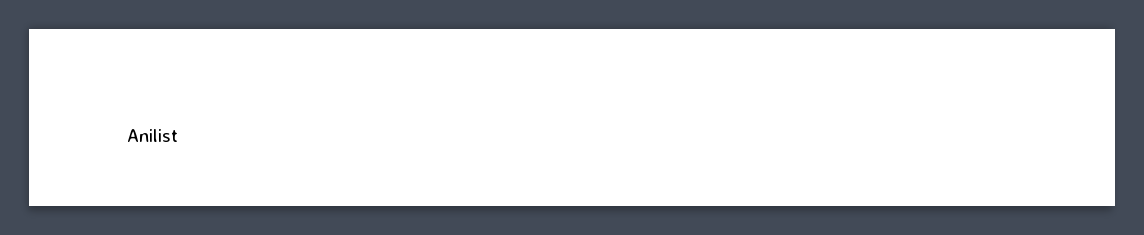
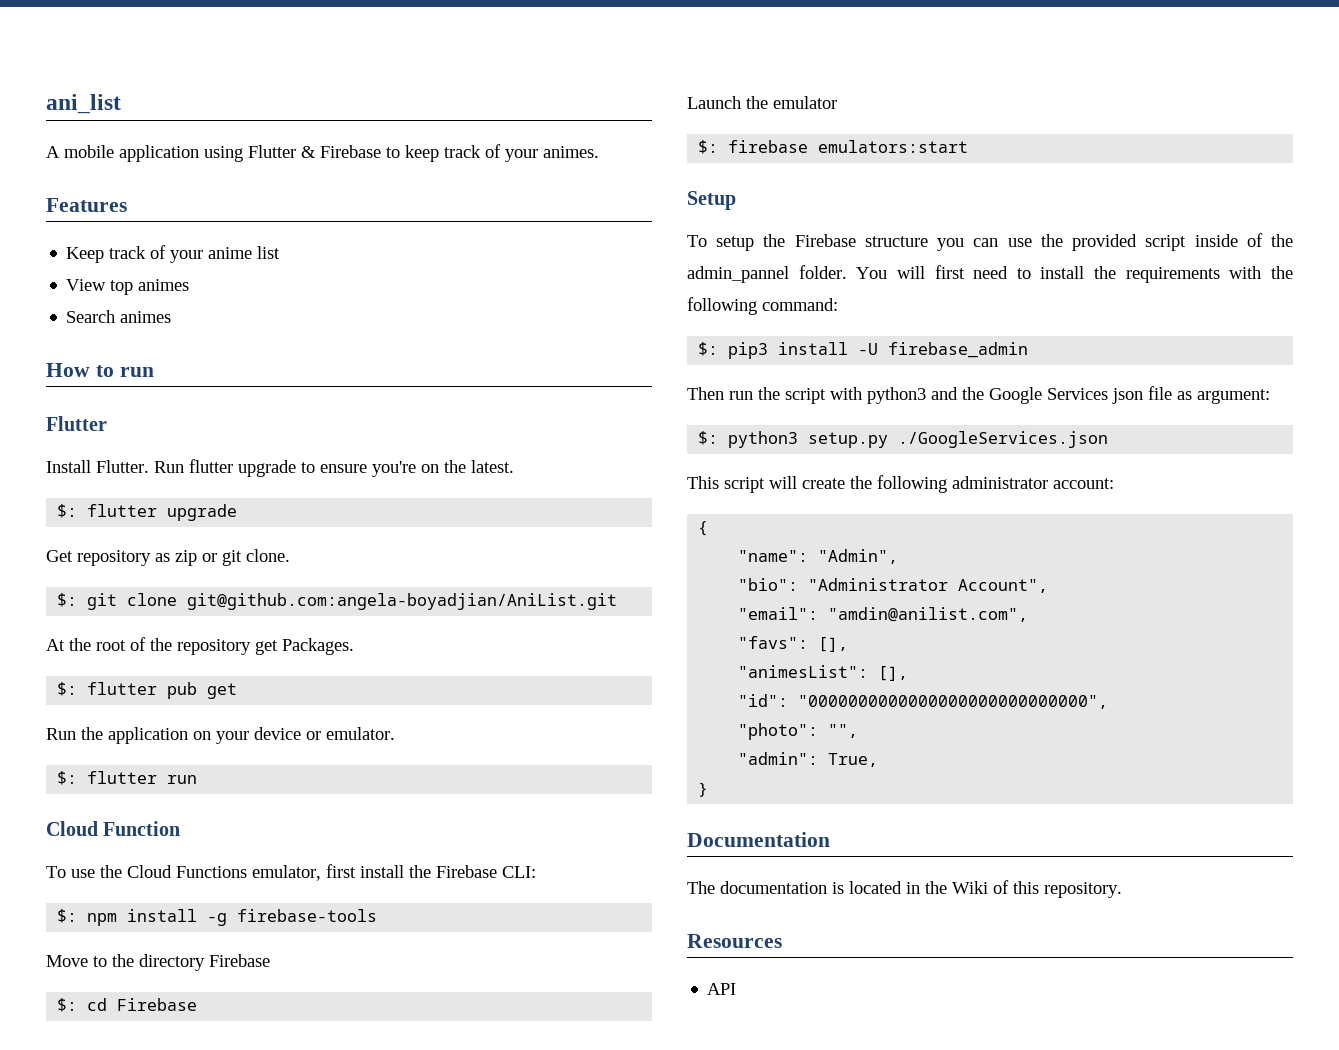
[127,129,178,142] Anilist -> [46,94,121,114] [46,144,599,162] [46,198,127,212] [66,245,281,263] [66,279,190,295] [66,310,172,323] [46,363,154,377] [46,416,107,431] [46,459,514,477] [57,504,238,521] [46,549,290,566] [57,593,618,610] [46,637,354,655] [57,682,238,699] [46,727,395,744] [57,771,198,785] [46,821,181,836] [46,864,536,881] [57,909,378,926] [46,954,270,971] [57,998,198,1012] [687,96,837,109] [698,140,969,154] [687,191,736,210] [687,233,1293,251] [687,265,1293,283] [687,297,838,315] [698,342,1029,359] [687,386,1270,404] [698,431,1109,448] [687,475,1114,493] [698,521,709,536] [738,549,899,564] [738,578,1049,593] [738,607,1029,622] [738,636,849,652] [738,665,909,681] [738,694,1109,709] [738,723,859,740] [738,752,879,767] [698,782,709,797] [687,832,830,847] [687,880,1122,898] [687,934,782,948] [707,983,737,995] ani_list // A mobile application using Flutter & Firebase to keep track of your animes. // Features // Keep track of your anime list // View top animes // Search animes // How to run // Flutter // Install Flutter. Run flutter upgrade to ensure you're on the latest. // $: flutter upgrade // Get repository as zip or git clone. // $: git clone git@github.com:angela-boyadjian/AniList.git // At the root of the repository get Packages. // $: flutter pub get // Run the application on your device or emulator. // $: flutter run // Cloud Function // To use the Cloud Functions emulator, first install the Firebase CLI: // $: npm install -g firebase-tools // Move to the directory Firebase // $: cd Firebase // Launch the emulator // $: firebase emulators:start // Setup // To setup the Firebase structure you can use the provided script inside of the admin_pannel folder. You will first need to install the requirements with the following command: // $: pip3 install -U firebase_admin // Then run the script with python3 and the Google Services json file as argument: // $: python3 setup.py ./GoogleServices.json // This script will create the following administrator account: // { // "name": "Admin", // "bio": "Administrator Account", // "email": "amdin@anilist.com", // "favs": [], // "animesList": [], // "id": "0000000000000000000000000000", // "photo": "", // "admin": True, // } // Documentation // The documentation is located in the Wiki of this repository. // Resources // API

